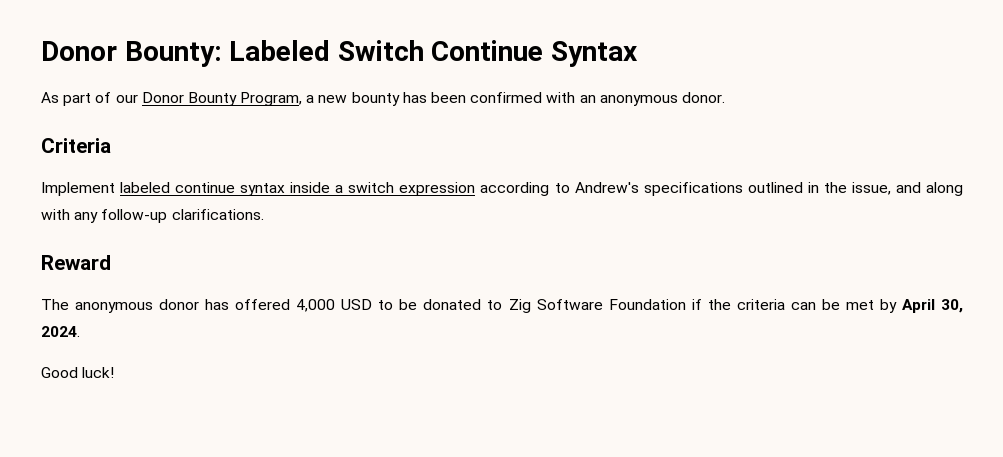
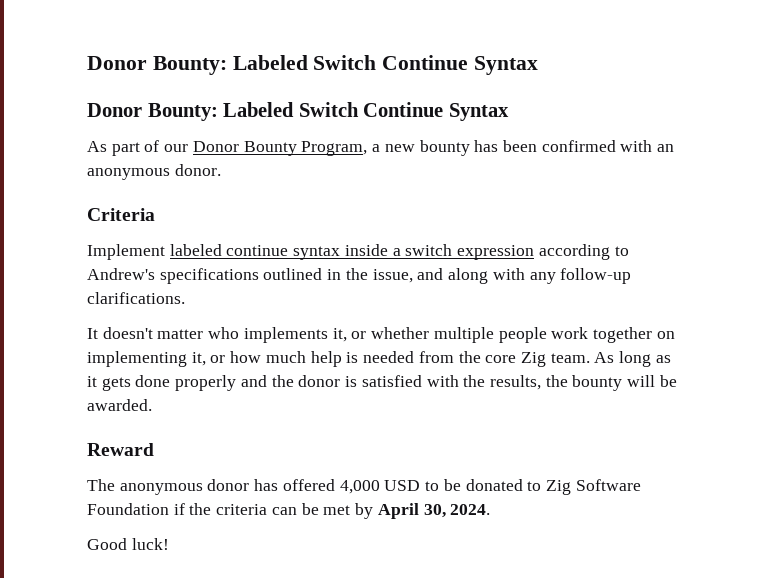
[41,40,638,67] Donor Bounty: Labeled Switch Continue Syntax -> [87,55,539,75] [87,102,509,121] Donor Bounty: Labeled Switch Continue Syntax // Donor Bounty: Labeled Switch Continue Syntax
(264, 214) none -> [87,327,675,343] [87,351,671,367] [87,375,677,391] [87,399,152,411] // It doesn't matter who implements it, or whether multiple people work together on implementing it, or how much help is needed from the core Zig team. As long as it gets done properly and the donor is satisfied with the results, the bounty will be awarded.

